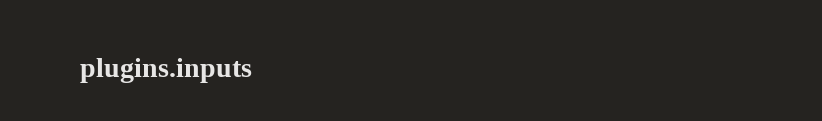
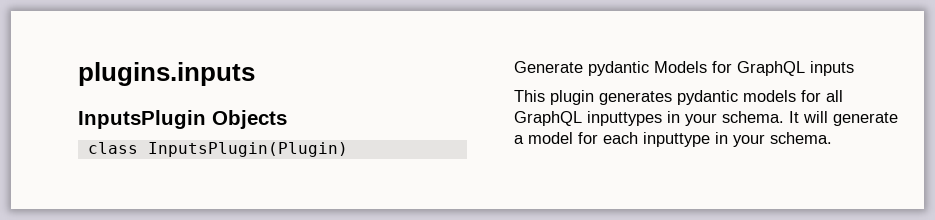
(252, 70) none -> [78,110,287,129] [87,142,348,157] [514,61,854,76] [514,90,843,105] [514,111,898,126] [514,132,832,147] // InputsPlugin Objects // class InputsPlugin(Plugin) // Generate pydantic Models for GraphQL inputs // This plugin generates pydantic models for all GraphQL inputtypes in your schema. It will generate a model for each inputtype in your schema.

